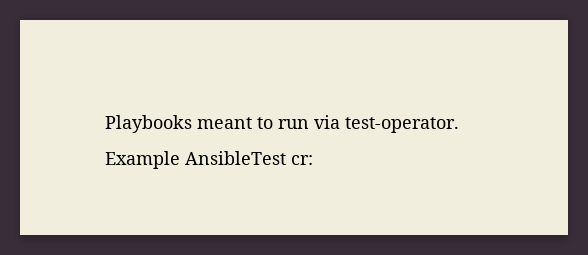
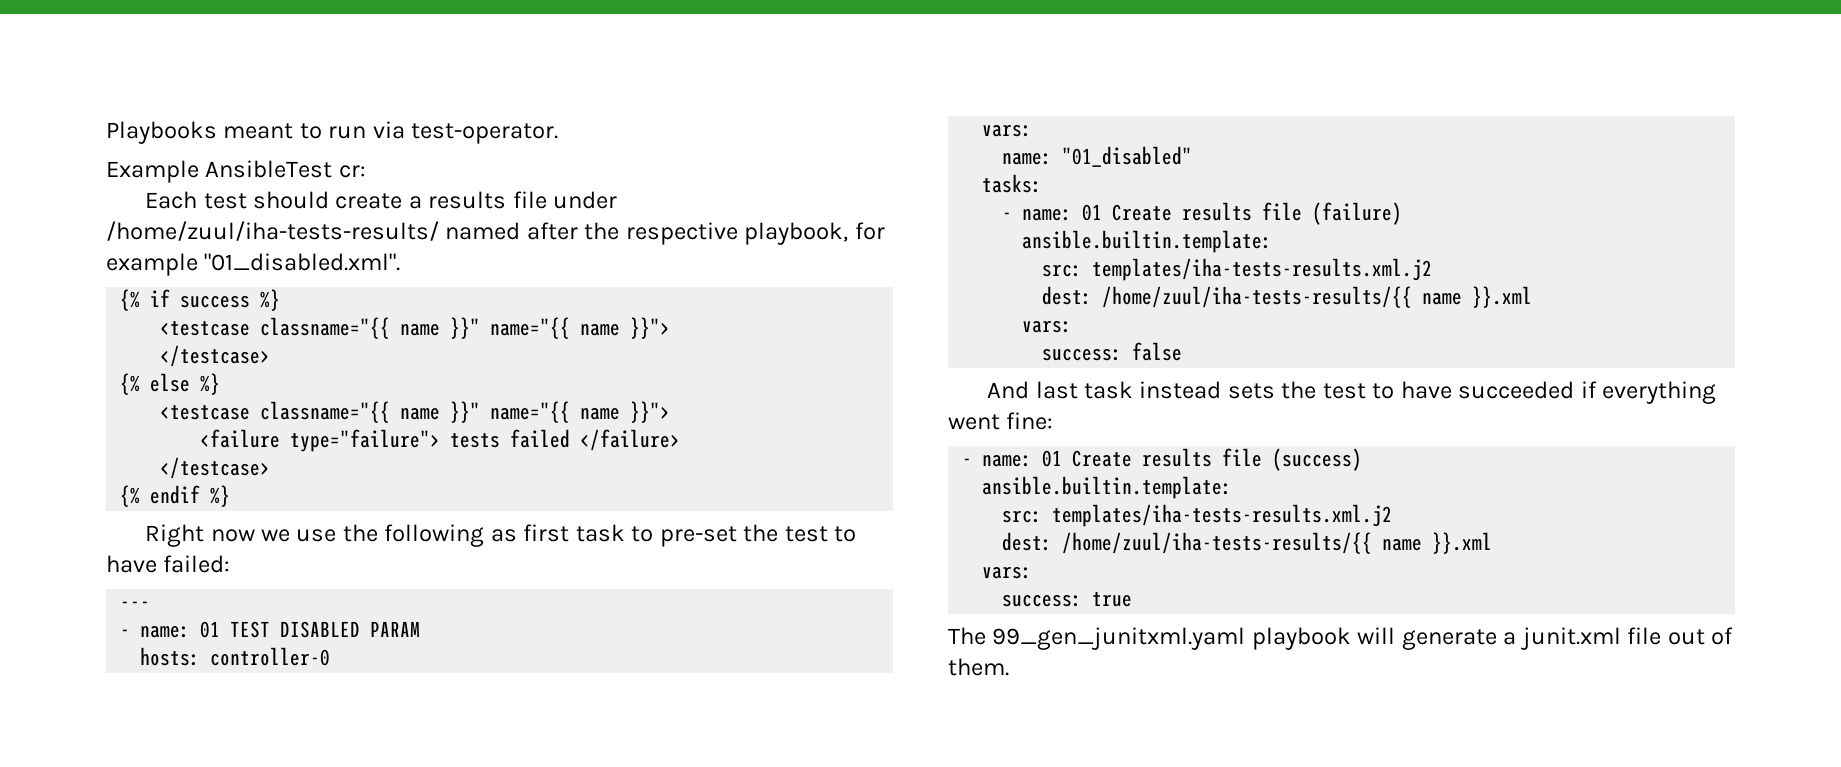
(313, 160) none -> [145,191,618,209] [106,221,885,245] [106,253,401,276] [120,289,281,311] [160,317,671,339] [160,345,271,367] [120,373,221,395] [160,401,671,423] [200,429,681,452] [160,457,271,479] [120,485,231,507] [145,524,857,547] [106,555,231,573] [120,601,151,609] [120,621,421,638] [140,647,331,666] [982,124,1033,137] [1002,146,1193,167] [982,174,1043,193] [1002,202,1403,225] [1022,230,1273,253] [1042,258,1433,281] [1042,286,1533,308] [1022,320,1073,333] [1042,342,1183,361] [987,381,1717,404] [948,412,1054,430] [962,448,1363,471] [982,476,1233,499] [1002,504,1393,527] [1002,532,1493,554] [982,566,1033,579] [1002,592,1133,607] [948,627,1734,650] [948,658,1009,676] // Each test should create a results file under /home/zuul/iha-tests-results/ named after the respective playbook, for example "01_disabled.xml". // {% if success %} // <testcase classname="{{ name }}" name="{{ name }}"> // </testcase> // {% else %} // <testcase classname="{{ name }}" name="{{ name }}"> // <failure type="failure"> tests failed </failure> // </testcase> // {% endif %} // Right now we use the following as first task to pre-set the test to have failed: // --- // - name: 01 TEST DISABLED PARAM // hosts: controller-0 // vars: // name: "01_disabled" // tasks: // - name: 01 Create results file (failure) // ansible.builtin.template: // src: templates/iha-tests-results.xml.j2 // dest: /home/zuul/iha-tests-results/{{ name }}.xml // vars: // success: false // And last task instead sets the test to have succeeded if everything went fine: // - name: 01 Create results file (success) // ansible.builtin.template: // src: templates/iha-tests-results.xml.j2 // dest: /home/zuul/iha-tests-results/{{ name }}.xml // vars: // success: true // The 99_gen_junitxml.yaml playbook will generate a junit.xml file out of them.

